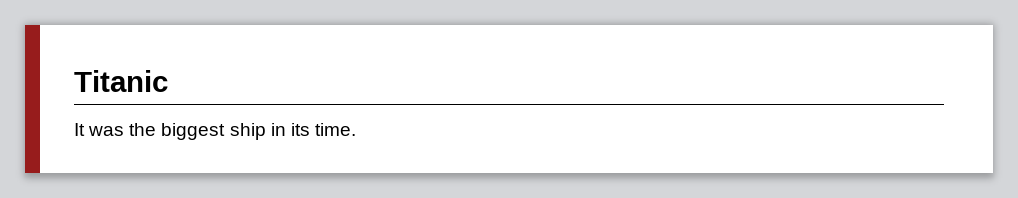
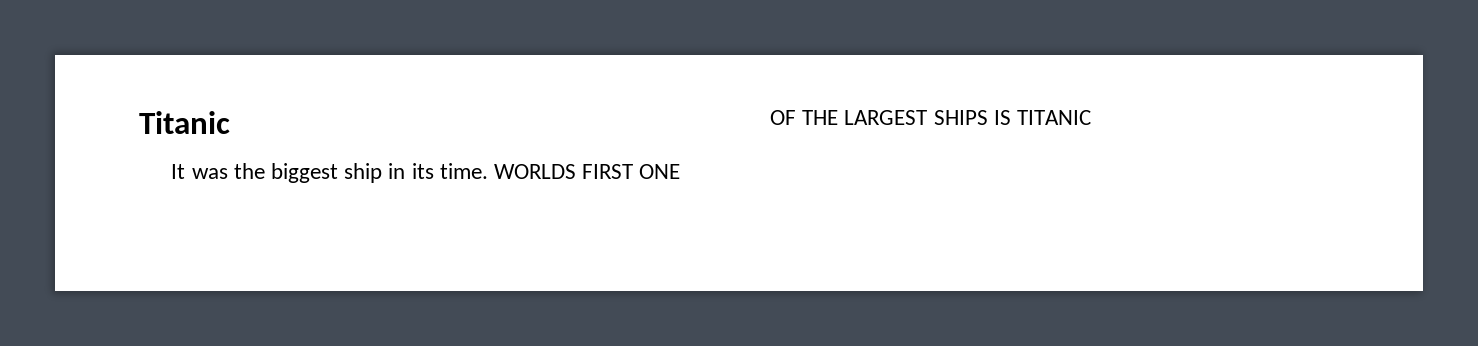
(356, 129) none -> [493,164,681,179] [770,110,1092,125] WORLDS FIRST ONE OF THE LARGEST SHIPS IS TITANIC

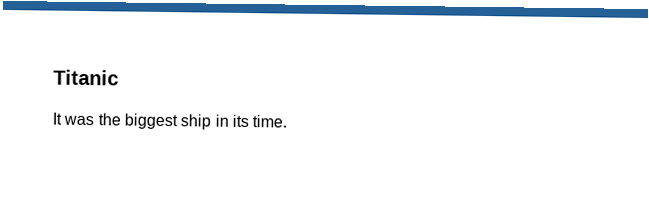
[493,164,681,179] [770,110,1092,125] WORLDS FIRST ONE OF THE LARGEST SHIPS IS TITANIC -> (288, 121) none

